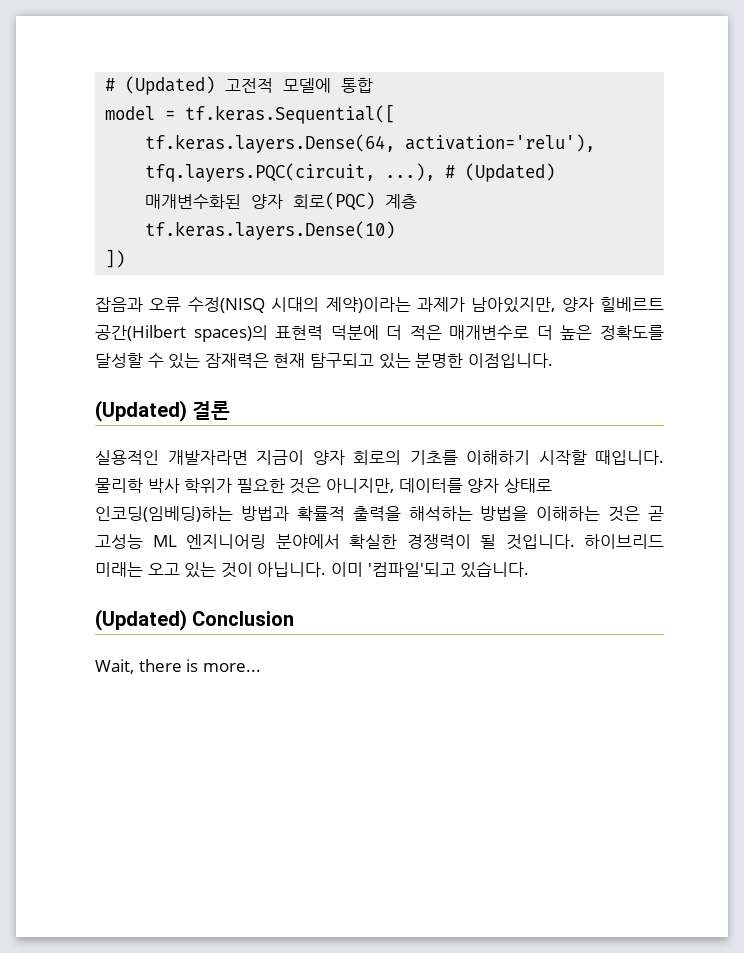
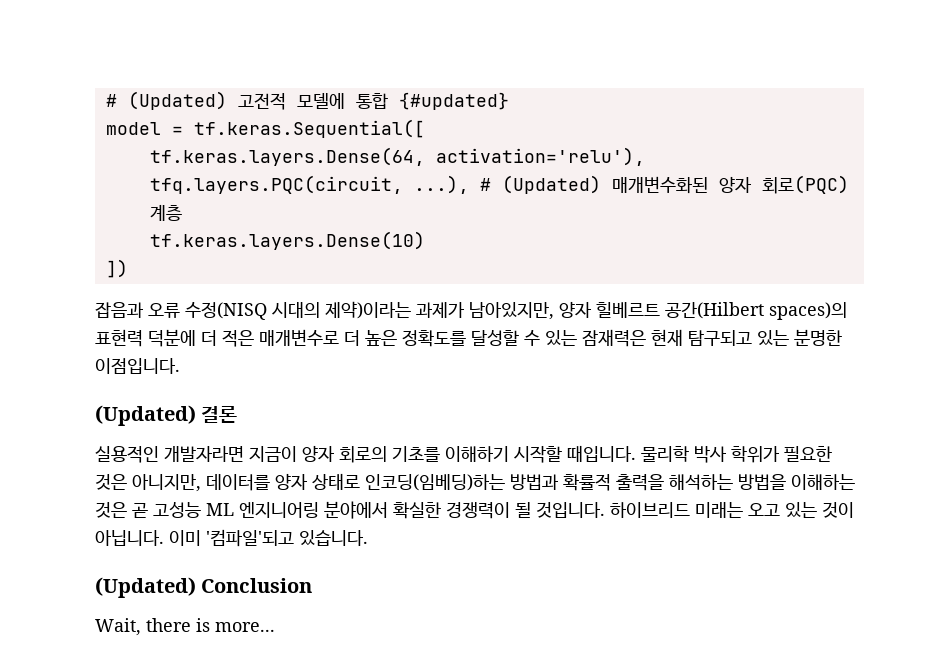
(374, 85) none -> [398,92,509,110] {#updated}

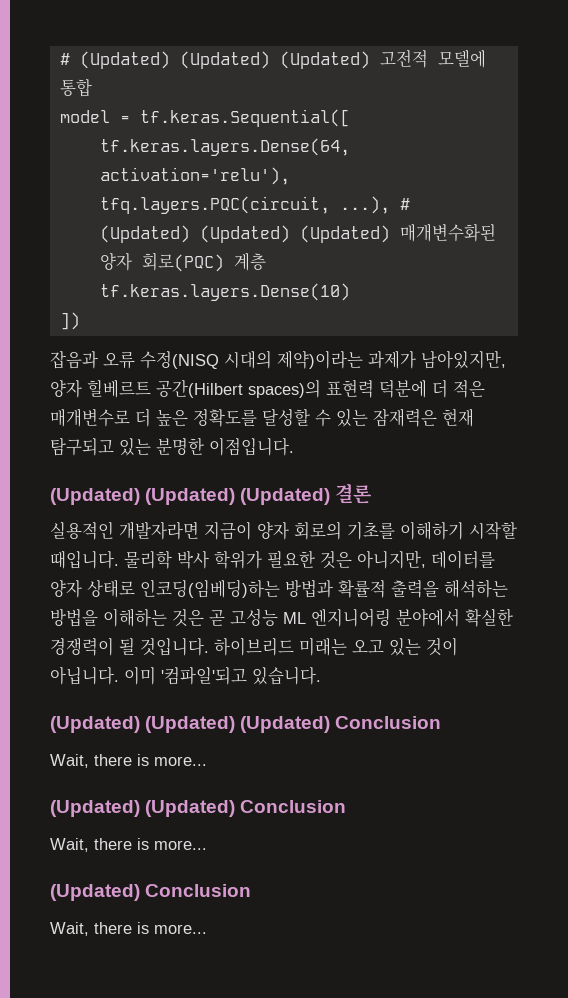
[105,91,227,110] # (Updated) -> [59,51,370,69] # (Updated) (Updated) (Updated)
[398,92,509,110] {#updated} -> (92, 88) none
(601, 184) none -> [199,225,390,243] (Updated) (Updated)
(196, 415) none -> [145,488,331,505] (Updated) (Updated)
[201,578,313,593] [95,618,275,636] Conclusion // Wait, there is more... -> [145,716,442,733] [50,754,207,768] [50,800,347,817] [50,838,207,852] [50,884,252,901] [50,922,207,936] (Updated) (Updated) Conclusion // Wait, there is more... // (Updated) (Updated) Conclusion // Wait, there is more... // (Updated) Conclusion // Wait, there is more...

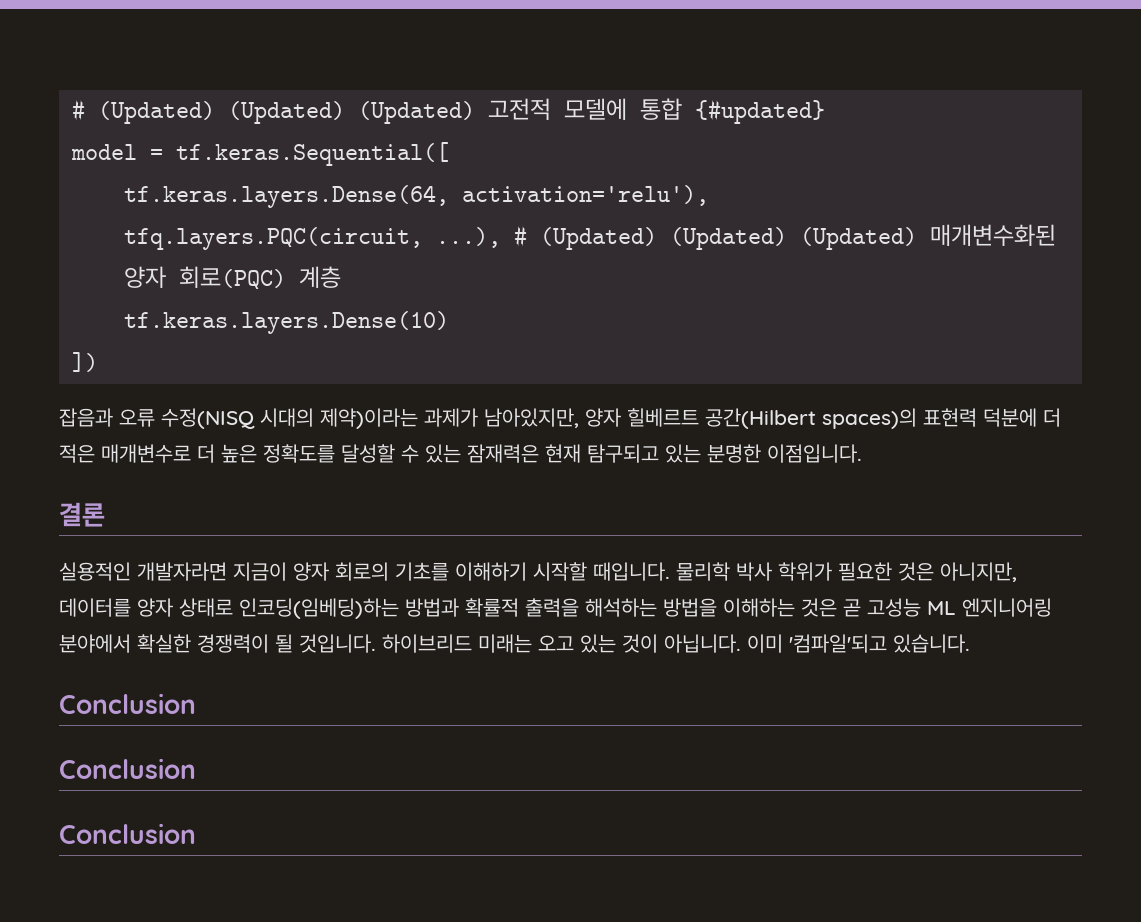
(92, 88) none -> [694,99,825,124] {#updated}
[50,488,331,505] (Updated) (Updated) (Updated) -> (862, 453) none
[50,716,442,733] [50,754,207,768] [50,800,347,817] [50,838,207,852] [50,884,252,901] [50,922,207,936] (Updated) (Updated) (Updated) Conclusion // Wait, there is more... // (Updated) (Updated) Conclusion // Wait, there is more... // (Updated) Conclusion // Wait, there is more... -> [59,693,196,714] [59,758,196,779] [59,823,196,844] Conclusion // Conclusion // Conclusion

